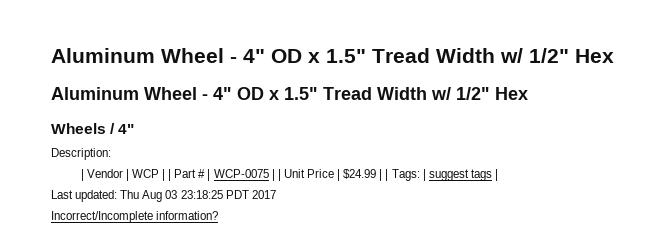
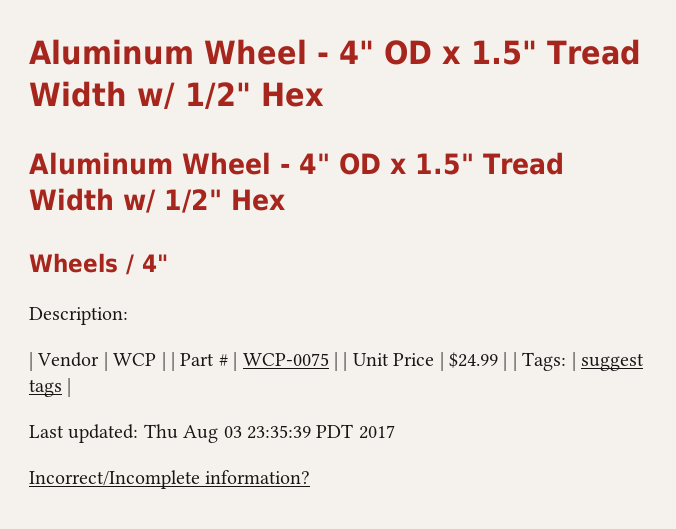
[180,190,223,199] 23:18:25 -> [247,425,311,439] 23:35:39

